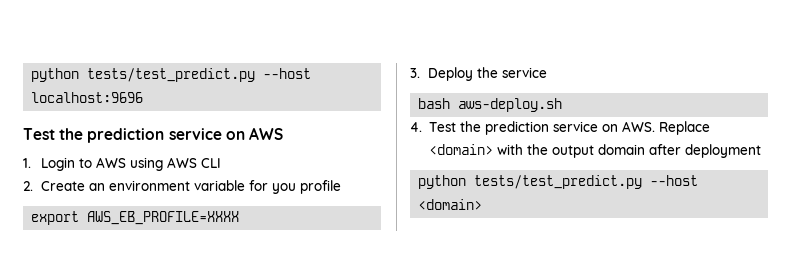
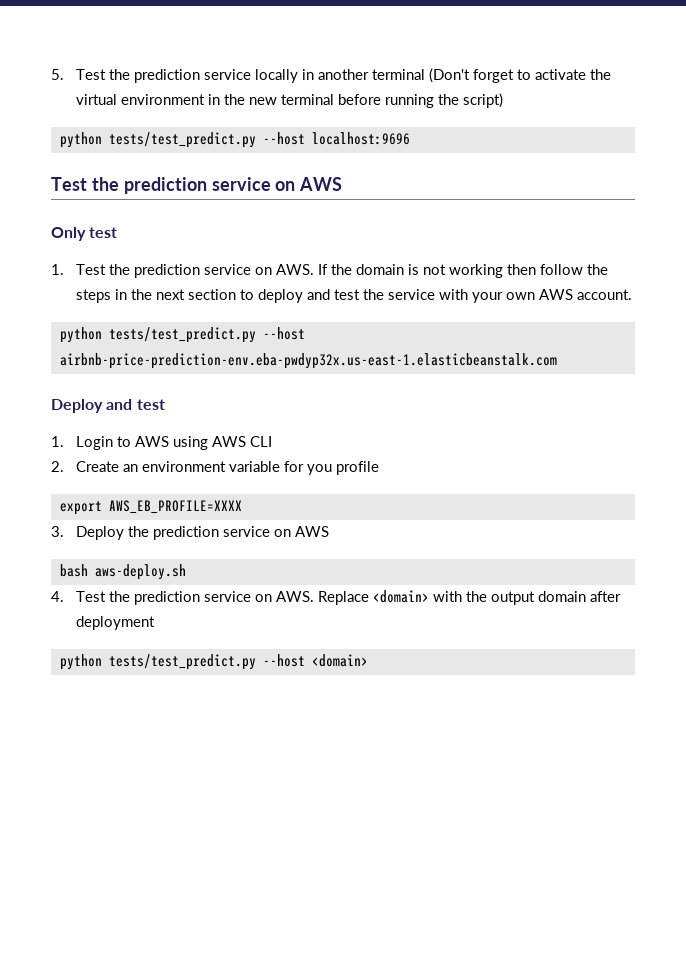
(31, 75) none -> [51,68,612,83] [76,93,504,108] 5. Test the prediction service locally in another terminal (Don't forget to activate the virtual environment in the new terminal before running the script) //
(283, 133) none -> [51,227,118,241] [51,264,609,278] [76,289,633,303] [59,327,305,343] [59,353,557,369] [51,399,165,413] // Only test // 1. Test the prediction service on AWS. If the domain is not working then follow the steps in the next section to deploy and test the service with your own AWS account. // python tests/test_predict.py --host airbnb-price-prediction-env.eba-pwdyp32x.us-east-1.elasticbeanstalk.com // Deploy and test
[502,67,548,78] service -> [153,526,330,540] prediction service on AWS

